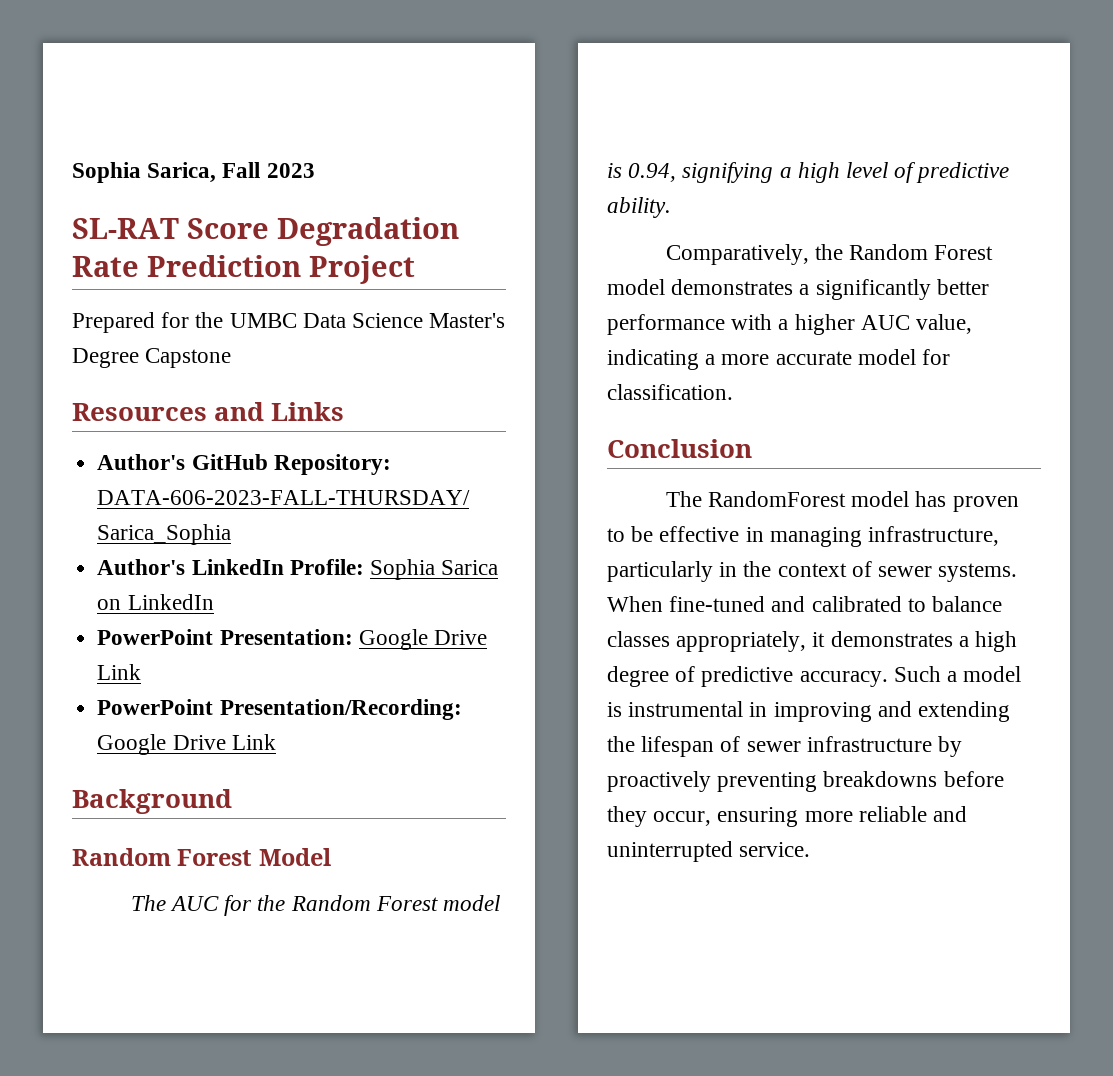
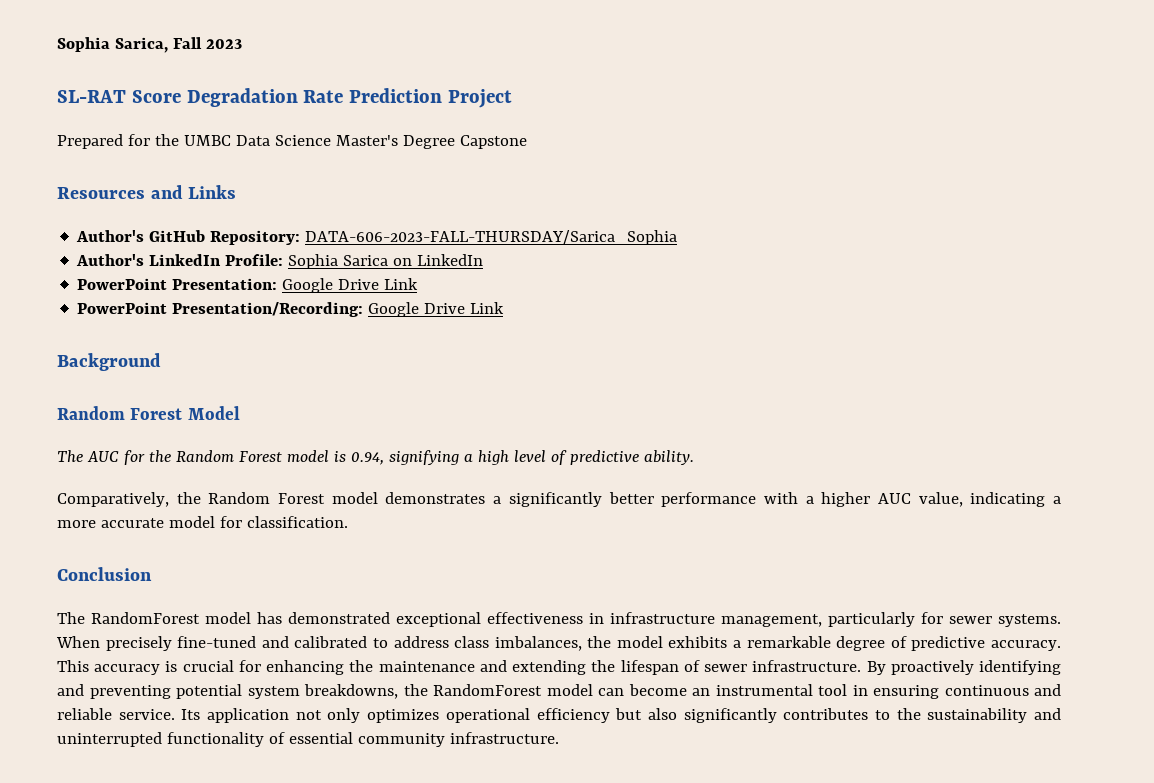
[952,496,1019,512] [607,526,1000,547] [607,561,872,582] proven to be effective in managing infrastructure, particularly in the context of -> [288,612,943,627] demonstrated exceptional effectiveness in infrastructure management, particularly for
(663, 604) none -> [105,636,172,651] precisely
[932,596,1003,612] [607,631,1018,652] [607,666,1022,687] [607,701,872,722] balance classes appropriately, it demonstrates a high degree of predictive accuracy. Such a model is instrumental in improving -> [393,636,1062,651] [57,660,475,675] address class imbalances, the model exhibits a remarkable degree of predictive accuracy. This accuracy is crucial for enhancing the maintenance
[806,736,963,757] [607,771,1004,792] [607,806,968,827] [607,841,811,862] infrastructure by proactively preventing breakdowns before they occur, ensuring more reliable and uninterrupted service. -> [752,660,1061,675] [57,684,1061,699] [57,708,1061,723] [57,732,559,747] infrastructure. By proactively identifying and preventing potential system breakdowns, the RandomForest model can become an instrumental tool in ensuring continuous and reliable service. Its application not only optimizes operational efficiency but also significantly contributes to the sustainability and uninterrupted functionality of essential community infrastructure.

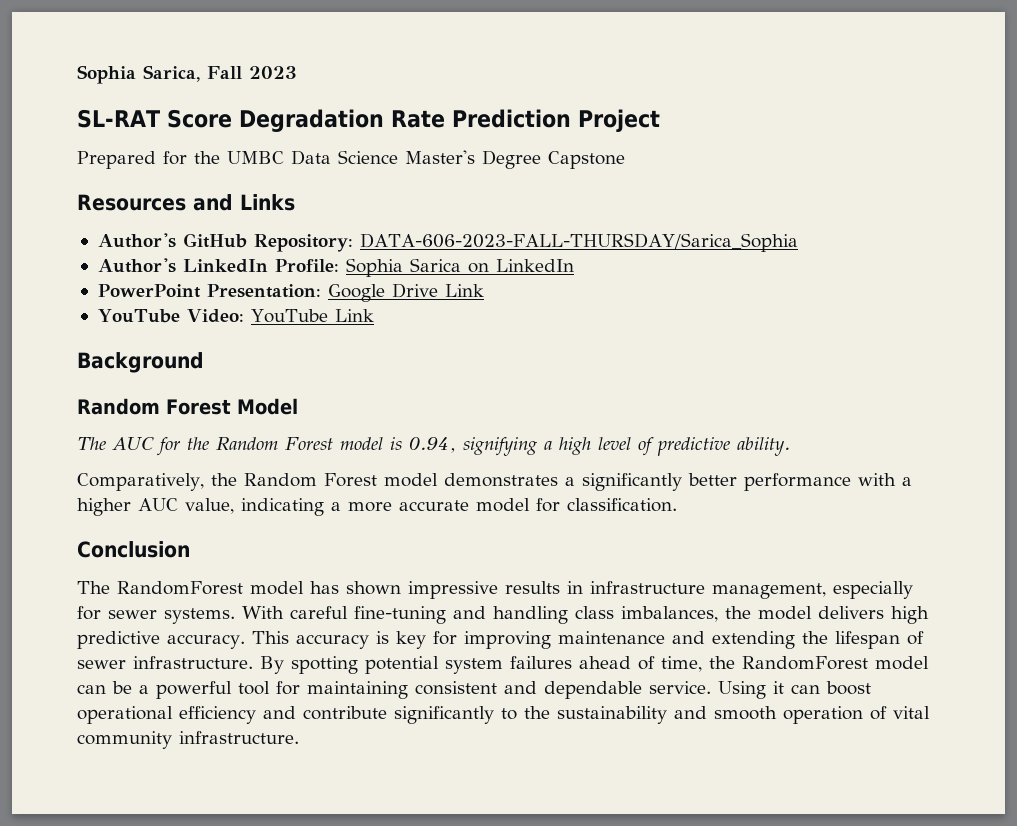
[77,302,466,317] PowerPoint Presentation/Recording: Google Drive -> [97,309,328,323] YouTube Video: YouTube
[288,612,583,627] demonstrated exceptional effectiveness -> [346,581,560,599] shown impressive results
[828,612,915,627] particularly -> [833,581,913,599] especially
[56,636,907,651] When precisely fine-tuned and calibrated to address class imbalances, the model exhibits a remarkable degree of -> [242,606,929,624] With careful fine-tuning and handling class imbalances, the model delivers high
[182,660,374,675] crucial for enhancing the -> [395,631,551,649] key for improving
[890,660,1061,675] [57,684,1061,699] [57,708,1061,723] [57,732,353,747] proactively identifying and preventing potential system breakdowns, the RandomForest model can become an instrumental tool in ensuring continuous and reliable service. Its application not only optimizes operational efficiency but also significantly contributes to the sustainability and uninterrupted functionality of essential -> [291,656,929,674] [77,681,871,699] [77,706,930,724] spotting potential system failures ahead of time, the RandomForest model can be a powerful tool for maintaining consistent and dependable service. Using it can boost operational efficiency and contribute significantly to the sustainability and smooth operation of vital

